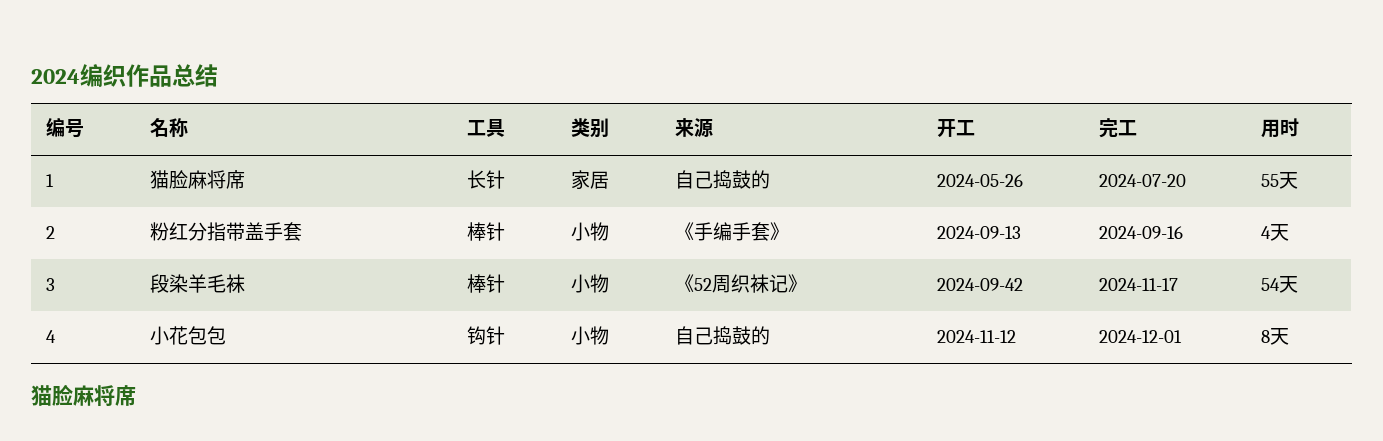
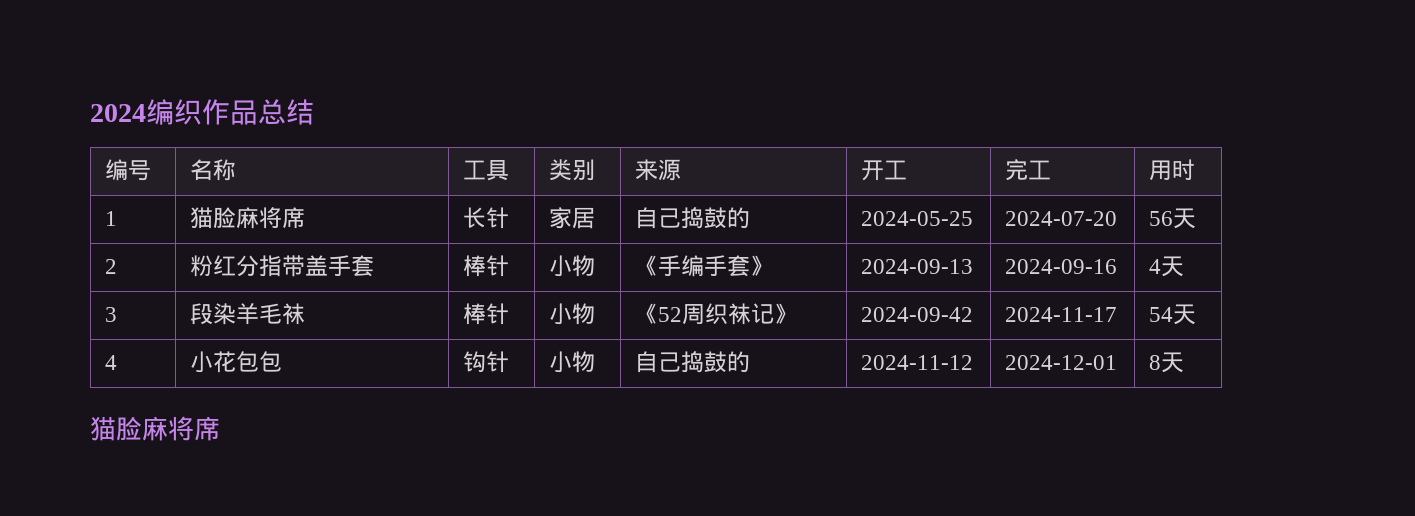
[936,174,1023,187] 2024-05-26 -> [861,211,974,226] 2024-05-25
[1260,174,1279,187] 55 -> [1149,211,1174,226] 56

